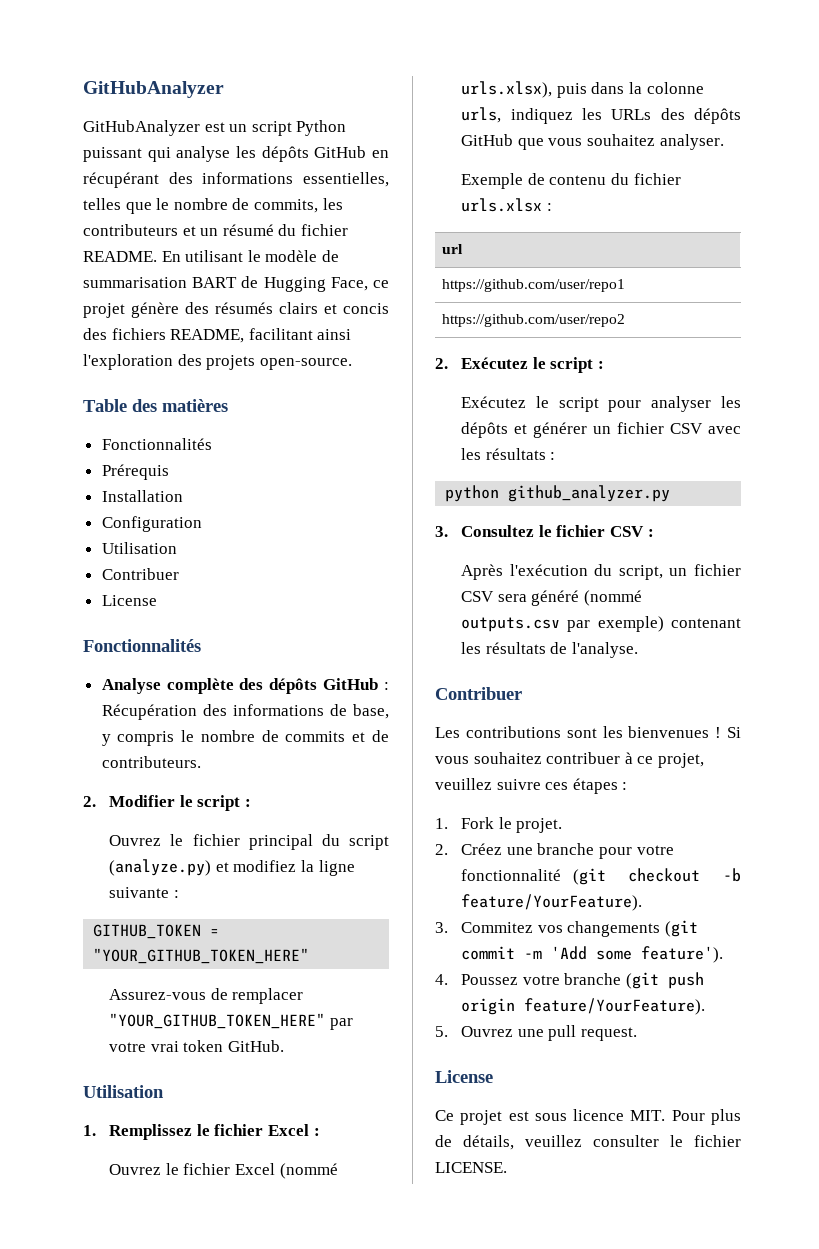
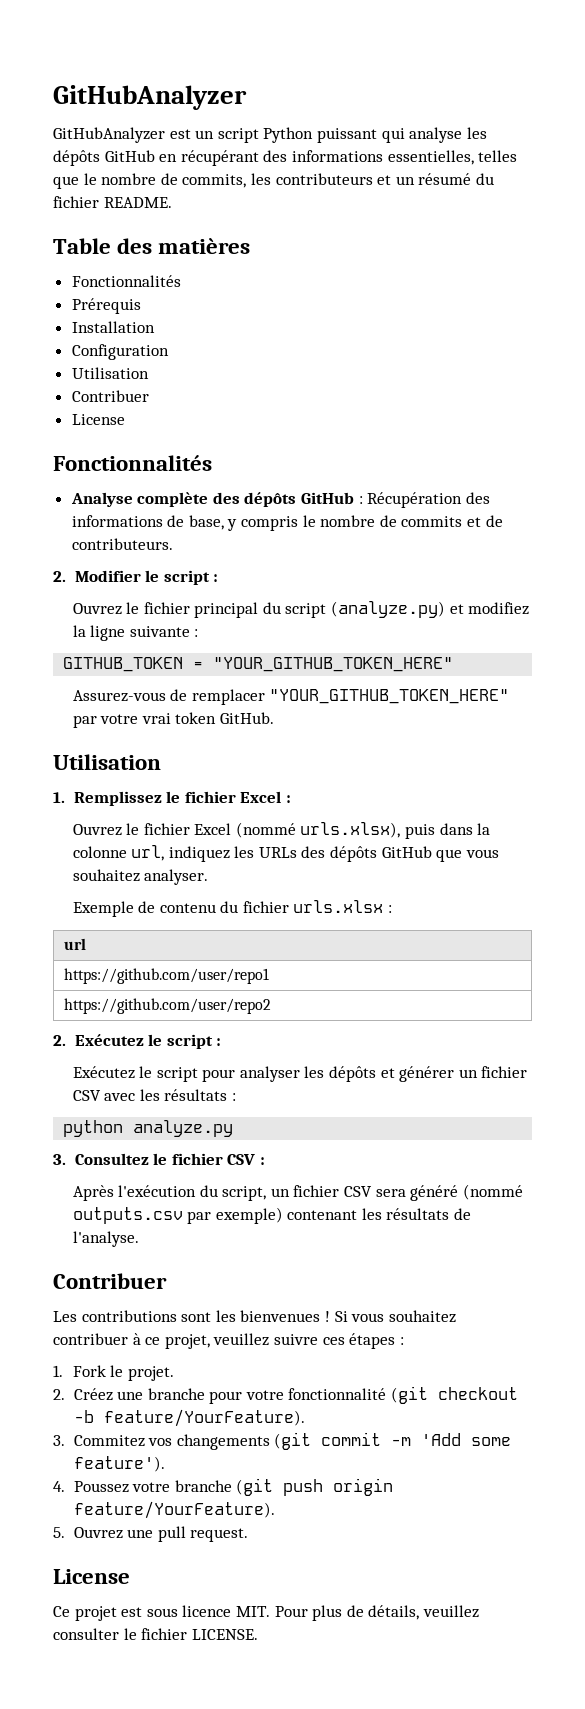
[161,250,339,262] [83,276,389,292] [83,302,389,318] [83,328,352,343] [83,354,352,370] En utilisant le modèle de summarisation BART de Hugging Face, ce projet génère des résumés clairs et concis des fichiers README, facilitant ainsi l'exploration des projets open-source. -> (172, 202) none
[461,107,502,123] urls, -> [131,845,165,861] url,
[508,485,671,502] github_analyzer.py -> [133,1120,234,1137] analyze.py

